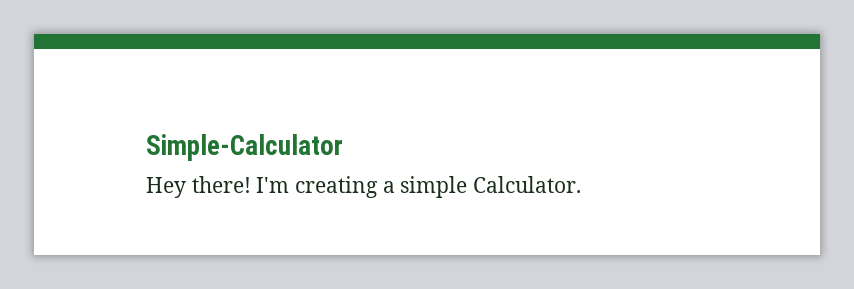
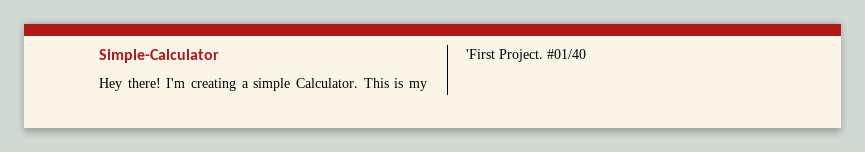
(582, 184) none -> [363,78,428,91] [466,49,586,62] This is my 'First Project. #01/40

